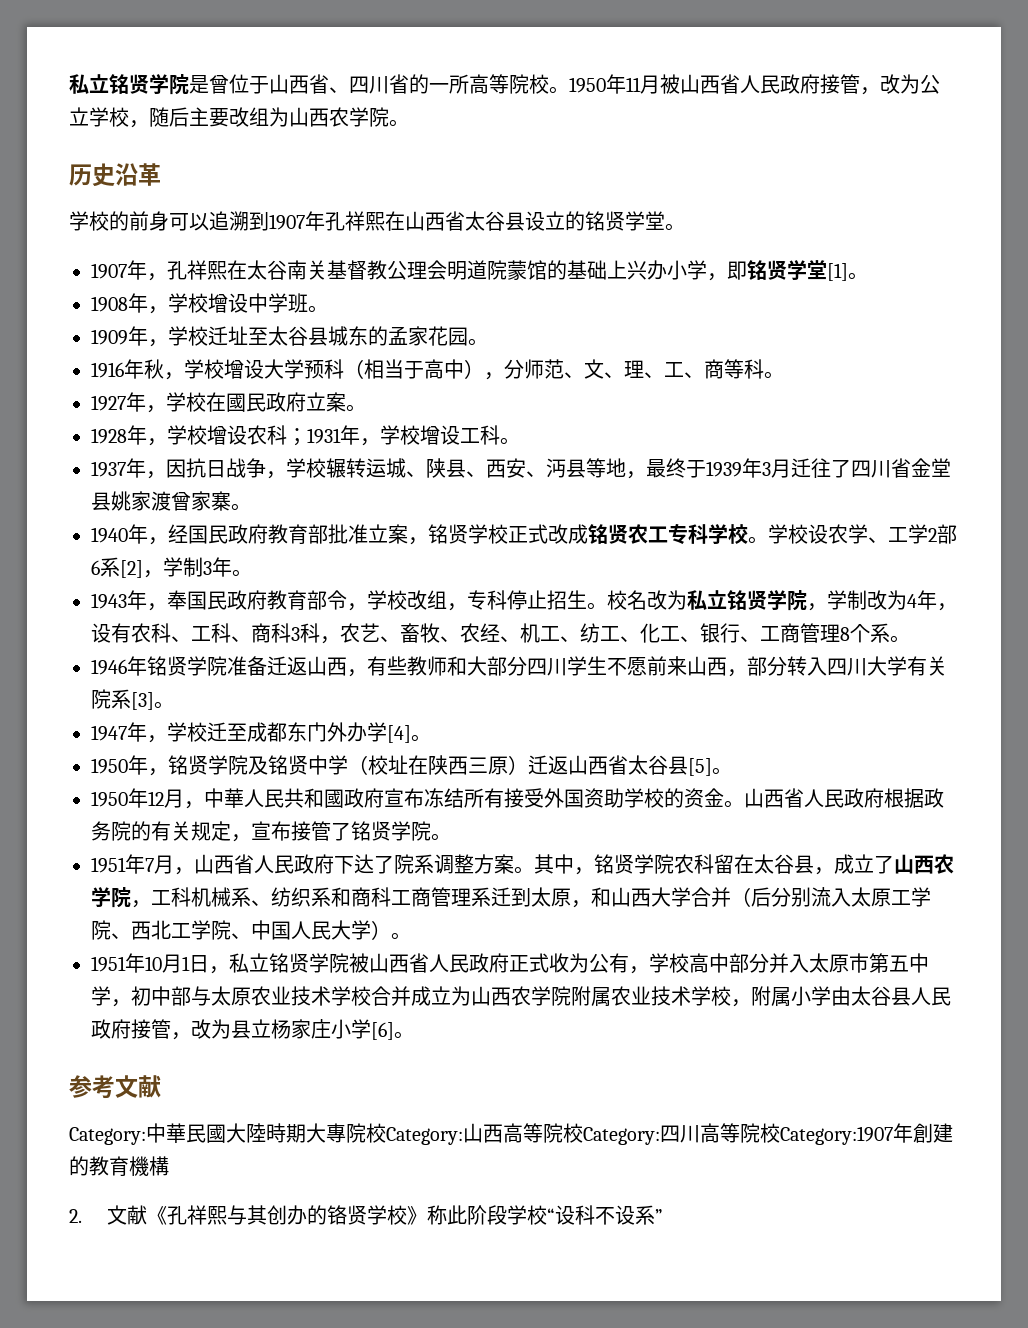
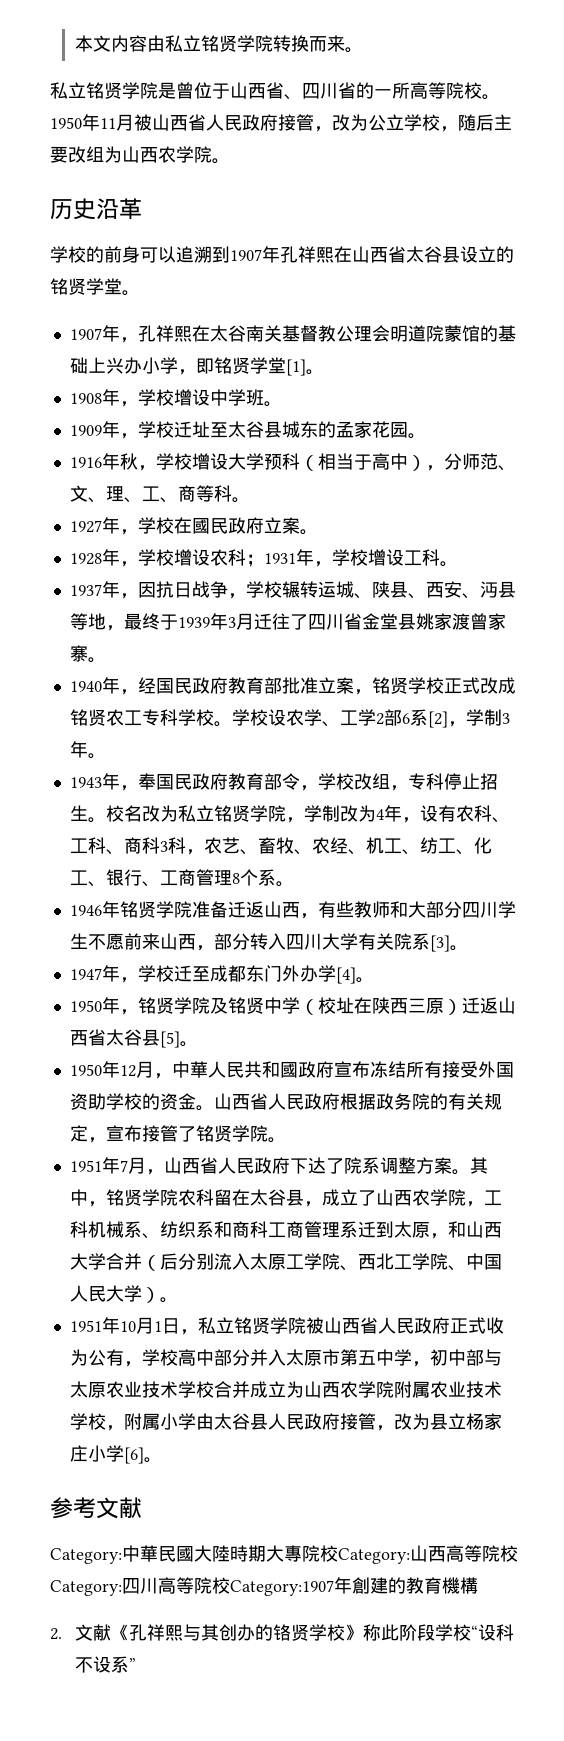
(69, 84) none -> [74,35,363,53] 本文内容由私立铭贤学院转换而来。 //

